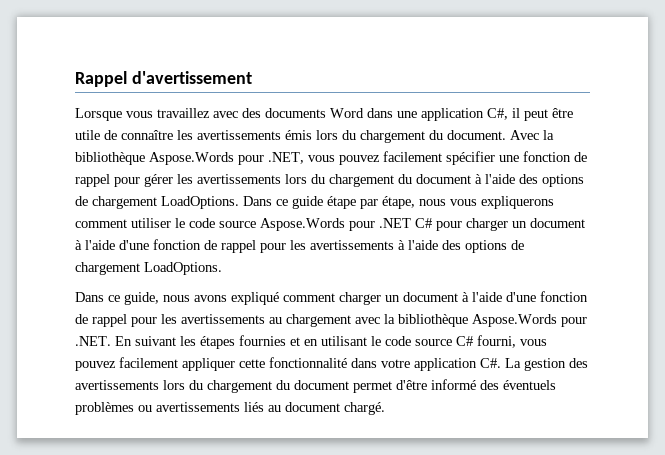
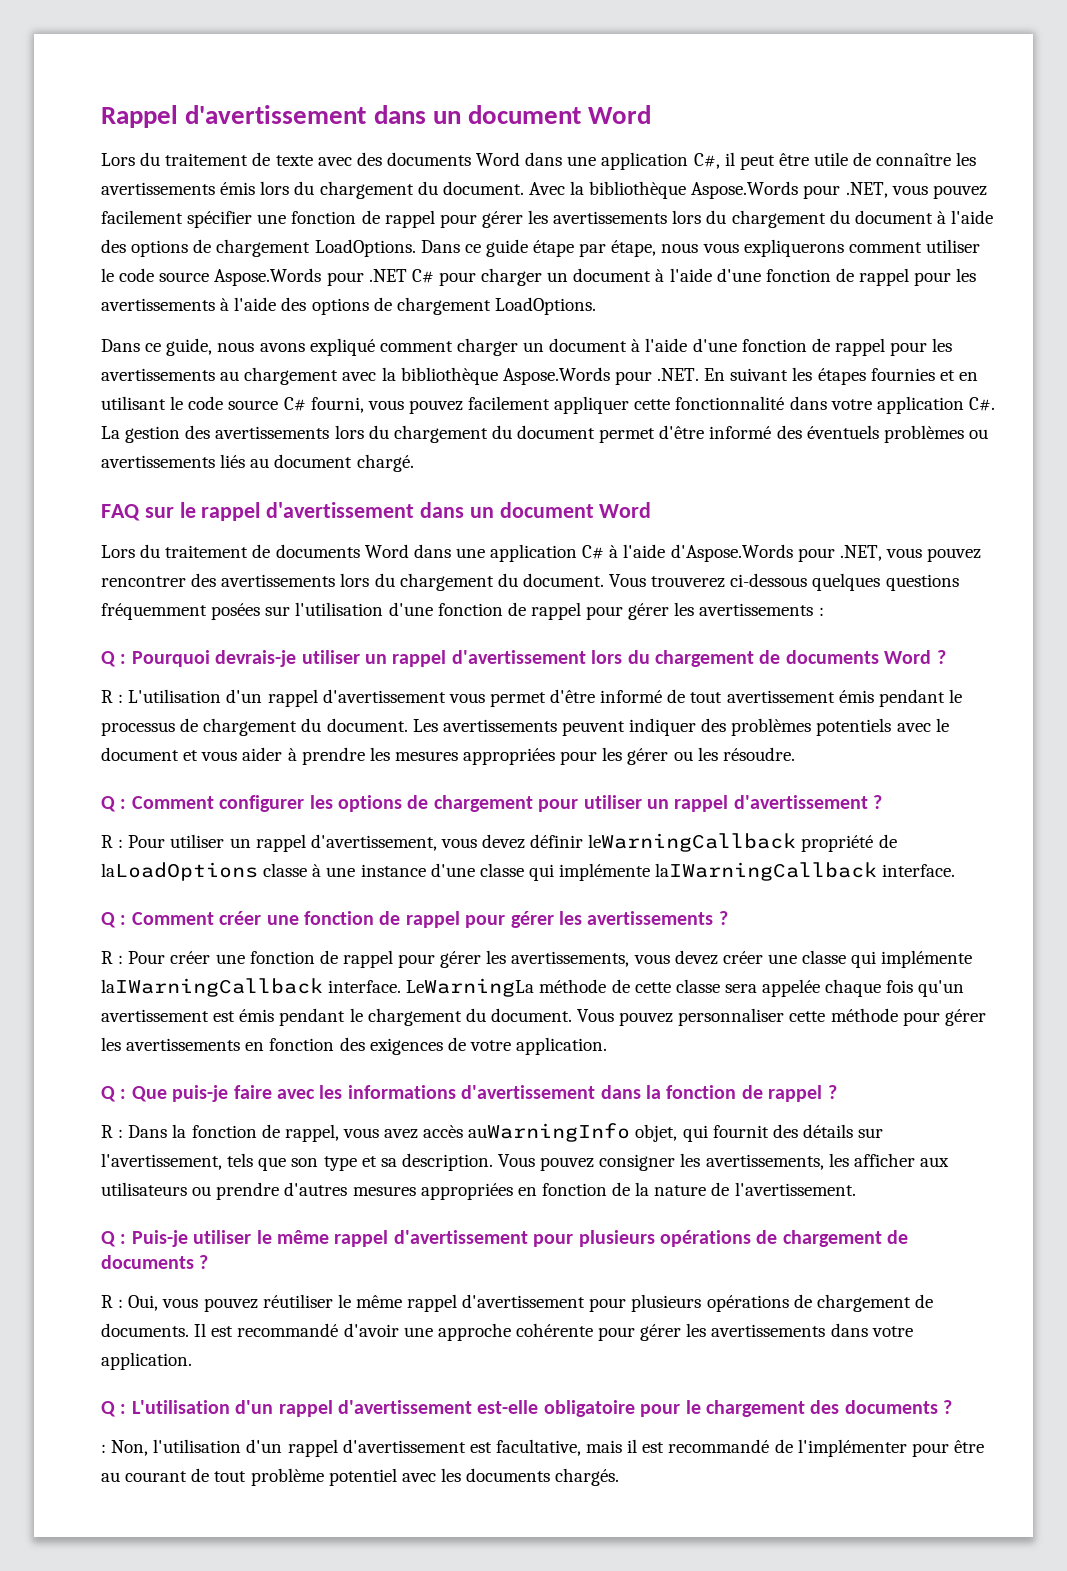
[75,108,210,121] // Lorsque vous travaillez -> [373,105,652,124] [101,152,313,166] dans un document Word // Lors du traitement de texte
(385, 408) none -> [101,502,652,521] [101,544,982,562] [101,573,959,591] [101,602,824,620] [101,650,946,667] [101,689,962,707] [101,718,949,736] [101,747,795,765] [101,795,883,812] [101,833,897,852] [101,862,956,881] [101,911,728,928] [101,950,973,968] [101,978,965,997] [101,1008,986,1026] [101,1037,608,1055] [101,1085,837,1102] [101,1123,884,1142] [101,1153,949,1171] [101,1182,856,1200] [101,1230,909,1247] [101,1255,209,1269] [101,1294,933,1312] [101,1323,913,1341] [101,1352,192,1370] [101,1400,953,1417] [101,1439,984,1457] [101,1468,620,1486] // FAQ sur le rappel d'avertissement dans un document Word // Lors du traitement de documents Word dans une application C# à l'aide d'Aspose.Words pour .NET, vous pouvez rencontrer des avertissements lors du chargement du document. Vous trouverez ci-dessous quelques questions fréquemment posées sur l'utilisation d'une fonction de rappel pour gérer les avertissements : // Q : Pourquoi devrais-je utiliser un rappel d'avertissement lors du chargement de documents Word ? // R : L'utilisation d'un rappel d'avertissement vous permet d'être informé de tout avertissement émis pendant le processus de chargement du document. Les avertissements peuvent indiquer des problèmes potentiels avec le document et vous aider à prendre les mesures appropriées pour les gérer ou les résoudre. // Q : Comment configurer les options de chargement pour utiliser un rappel d'avertissement ? // R : Pour utiliser un rappel d'avertissement, vous devez définir leWarningCallback propriété de laLoadOptions classe à une instance d'une classe qui implémente laIWarningCallback interface. // Q : Comment créer une fonction de rappel pour gérer les avertissements ? // R : Pour créer une fonction de rappel pour gérer les avertissements, vous devez créer une classe qui implémente laIWarningCallback interface. LeWarningLa méthode de cette classe sera appelée chaque fois qu'un avertissement est émis pendant le chargement du document. Vous pouvez personnaliser cette méthode pour gérer les avertissements en fonction des exigences de votre application. // Q : Que puis-je faire avec les informations d'avertissement dans la fonction de rappel ? // R : Dans la fonction de rappel, vous avez accès auWarningInfo objet, qui fournit des détails sur l'avertissement, tels que son type et sa description. Vous pouvez consigner les avertissements, les afficher aux utilisateurs ou prendre d'autres mesures appropriées en fonction de la nature de l'avertissement. // Q : Puis-je utiliser le même rappel d'avertissement pour plusieurs opérations de chargement de documents ? // R : Oui, vous pouvez réutiliser le même rappel d'avertissement pour plusieurs opérations de chargement de documents. Il est recommandé d'avoir une approche cohérente pour gérer les avertissements dans votre application. // Q : L'utilisation d'un rappel d'avertissement est-elle obligatoire pour le chargement des documents ? // : Non, l'utilisation d'un rappel d'avertissement est facultative, mais il est recommandé de l'implémenter pour être au courant de tout problème potentiel avec les documents chargés.

